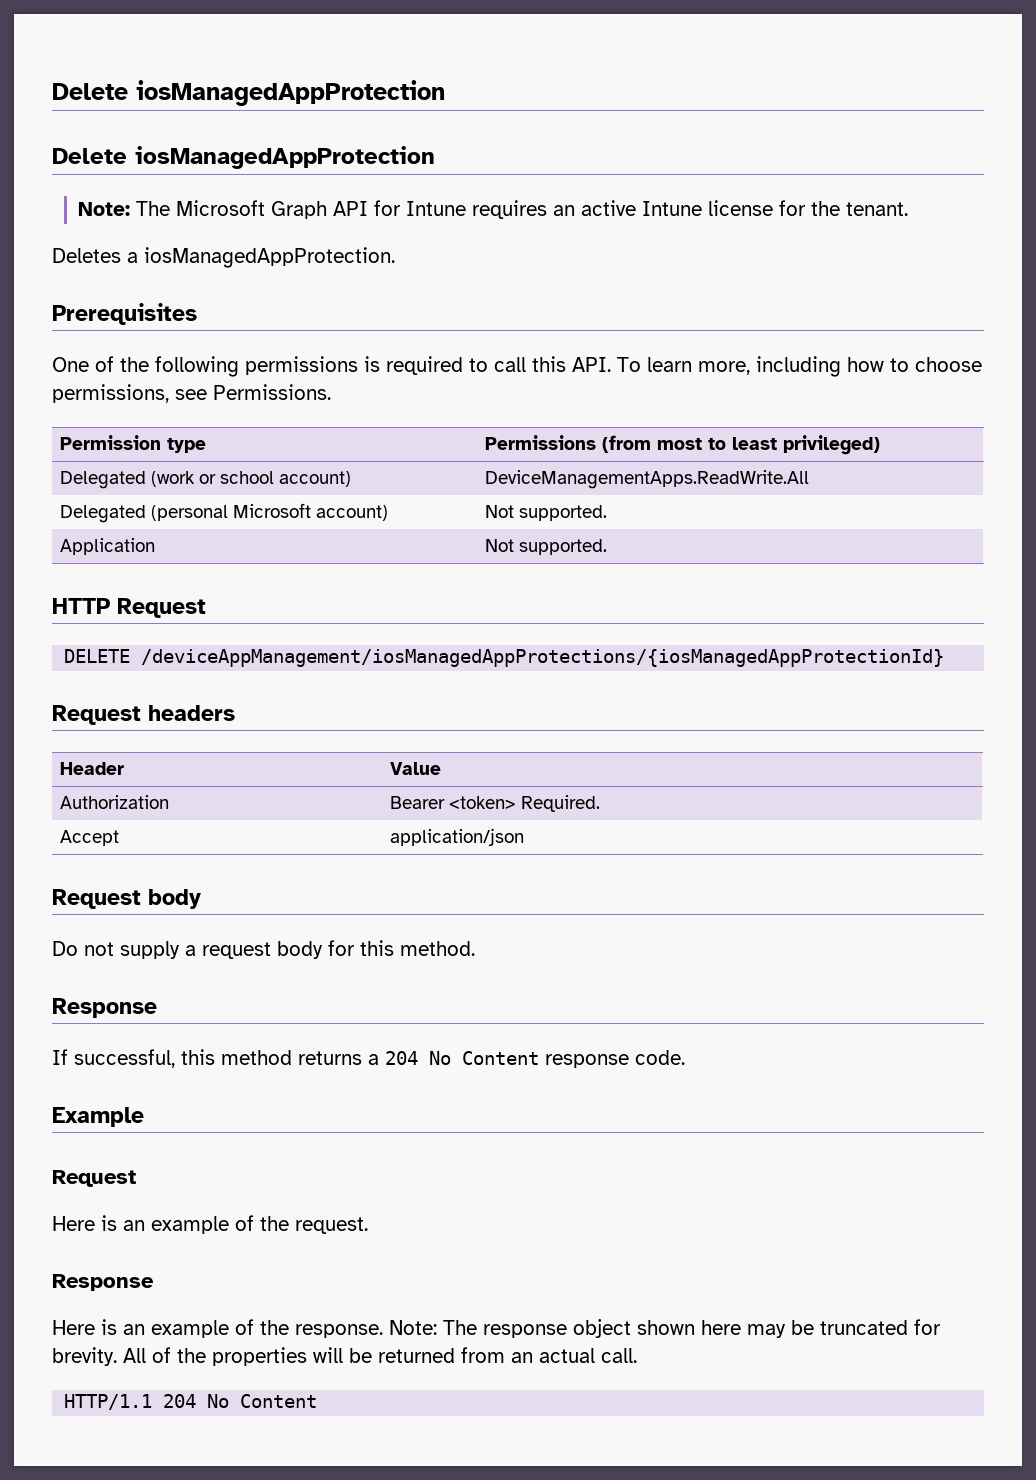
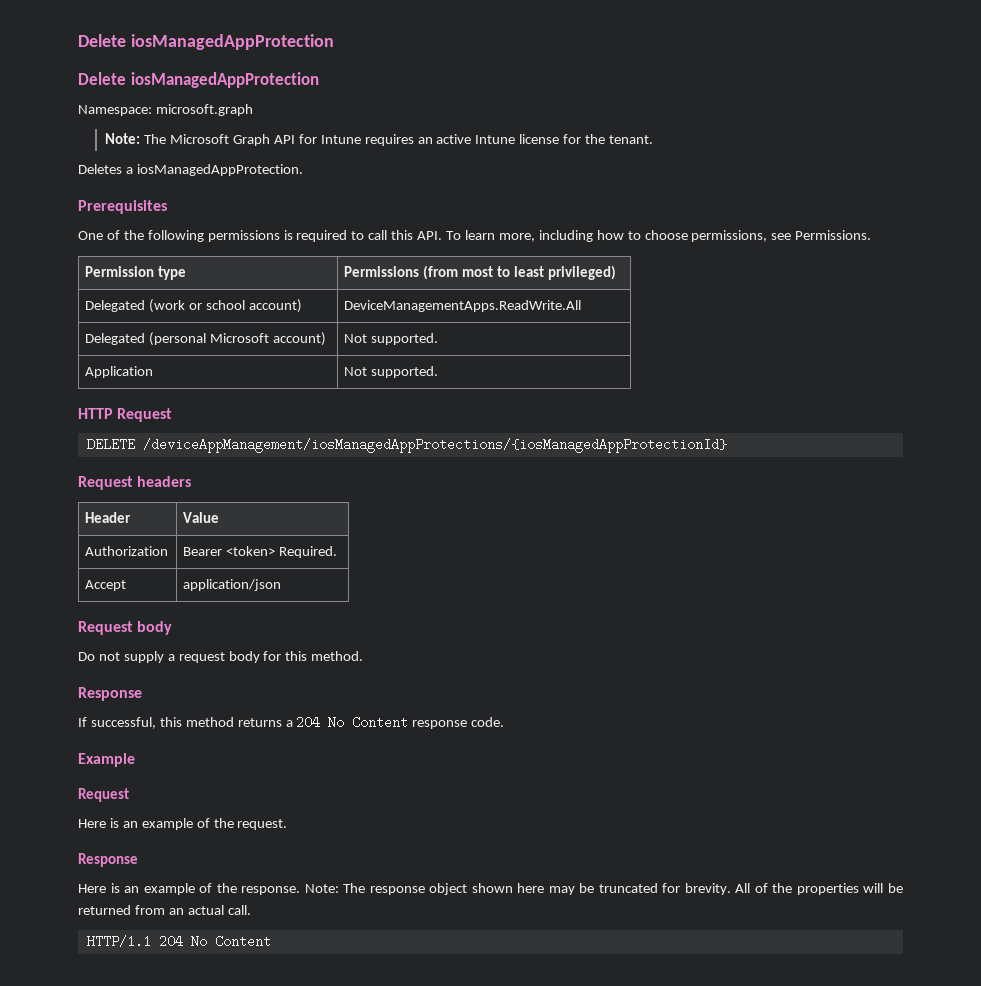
(435, 157) none -> [78,104,253,116] // Namespace: microsoft.graph

